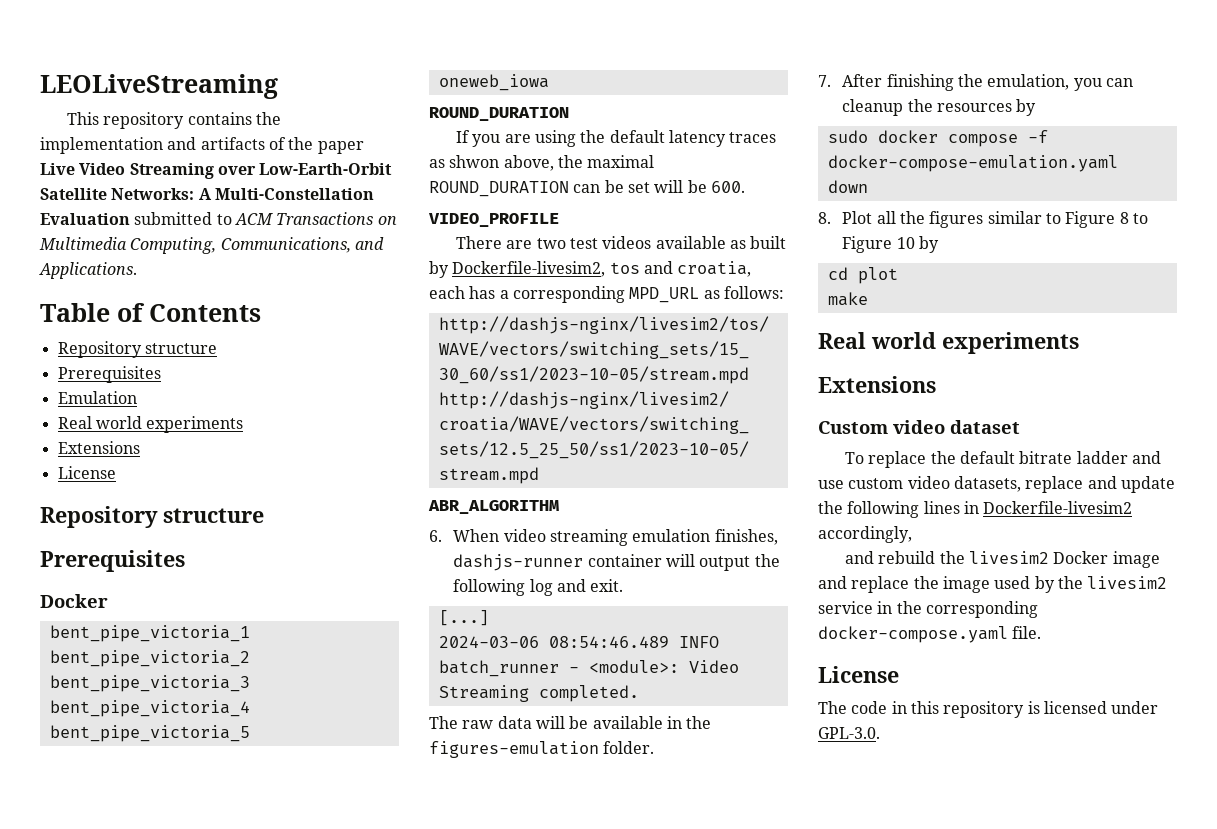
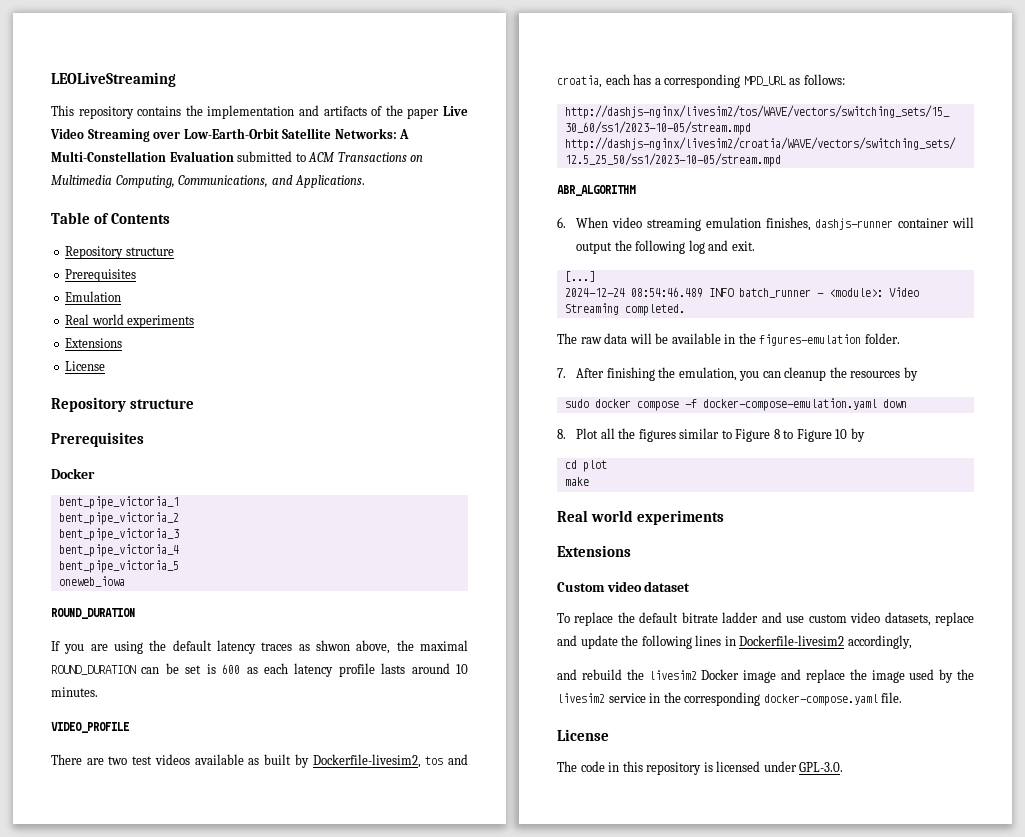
[654,180,745,193] will be 600. -> [206,663,468,677] [51,687,98,697] is 600 as each latency profile lasts around 10 minutes.
[438,636,539,648] 2024-03-06 -> [564,288,625,297] 2024-12-24

